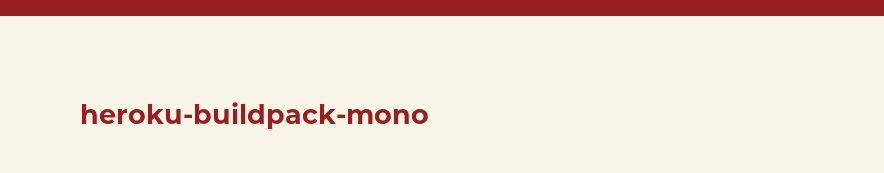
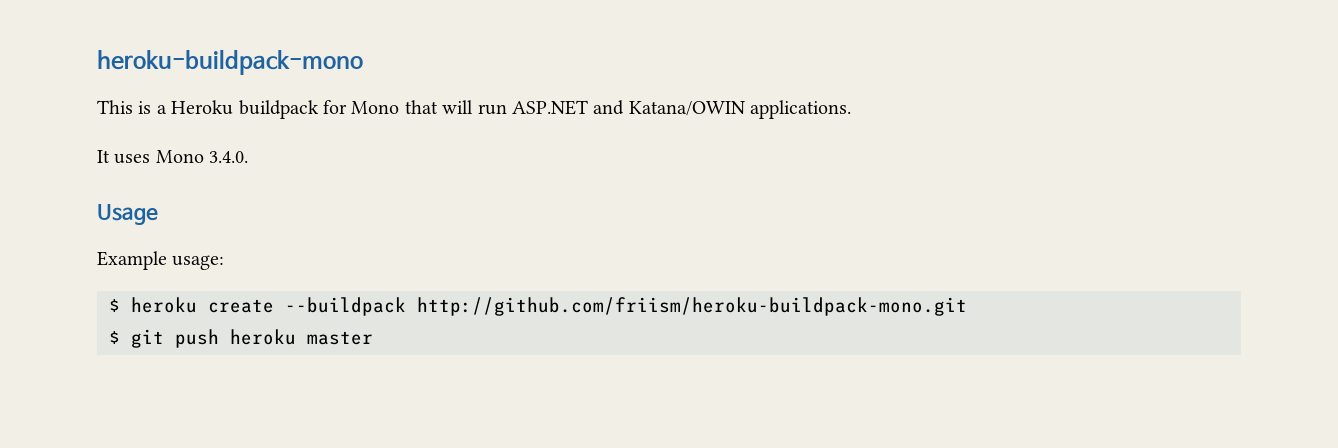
(429, 115) none -> [97,100,852,119] [97,150,249,164] [97,204,158,225] [97,251,225,270] [109,297,967,316] [109,329,373,348] // This is a Heroku buildpack for Mono that will run ASP.NET and Katana/OWIN applications. // It uses Mono 3.4.0. // Usage // Example usage: // $ heroku create --buildpack http://github.com/friism/heroku-buildpack-mono.git // $ git push heroku master

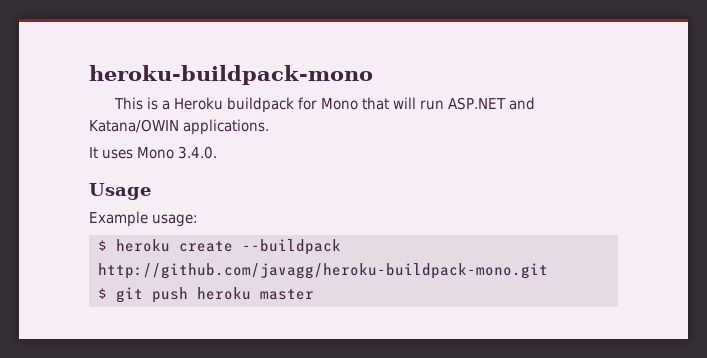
[417,297,967,316] http://github.com/friism/heroku-buildpack-mono.git -> [97,263,548,279] http://github.com/javagg/heroku-buildpack-mono.git

